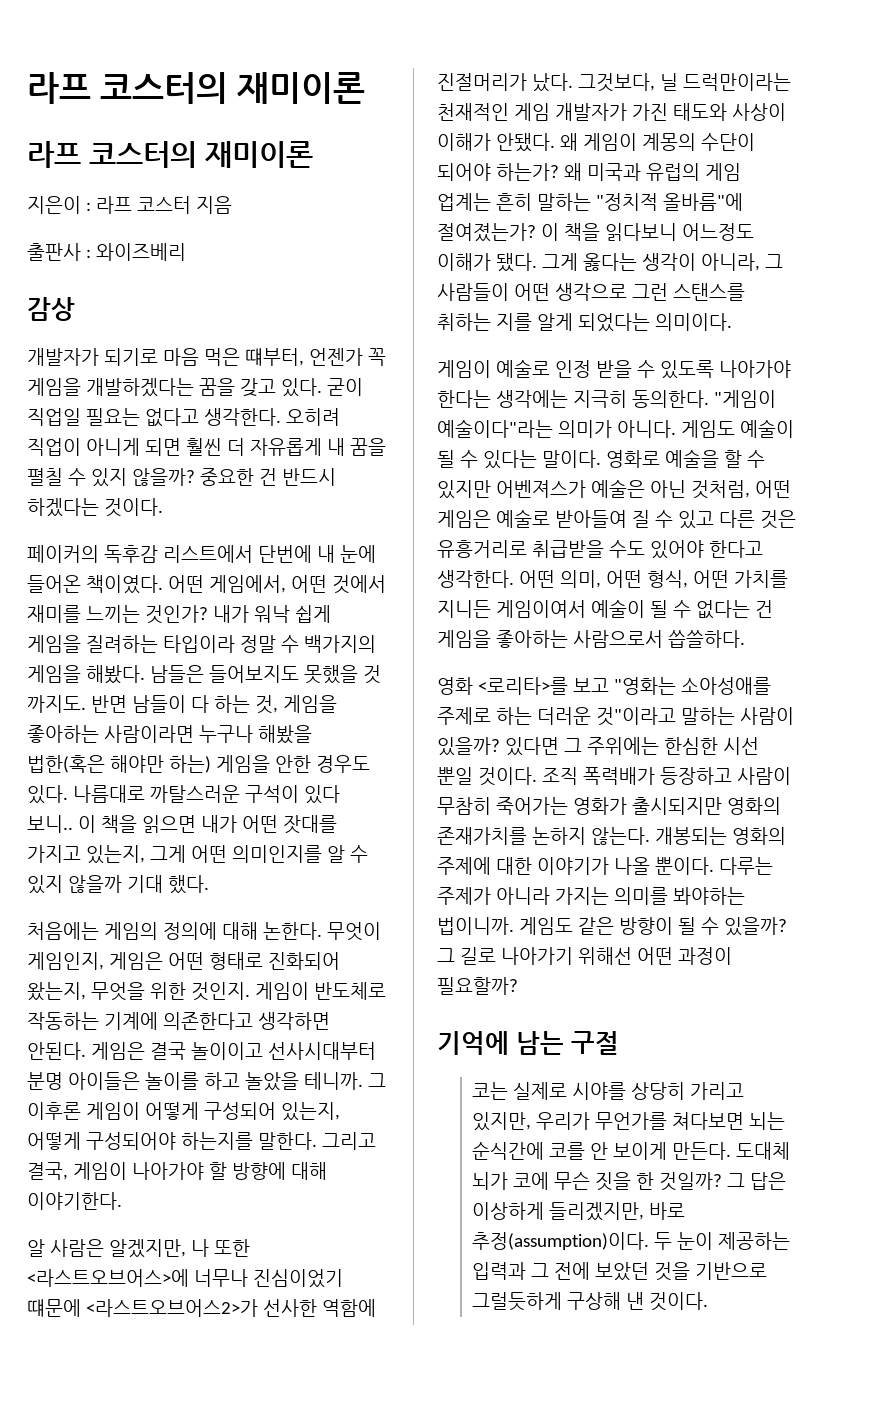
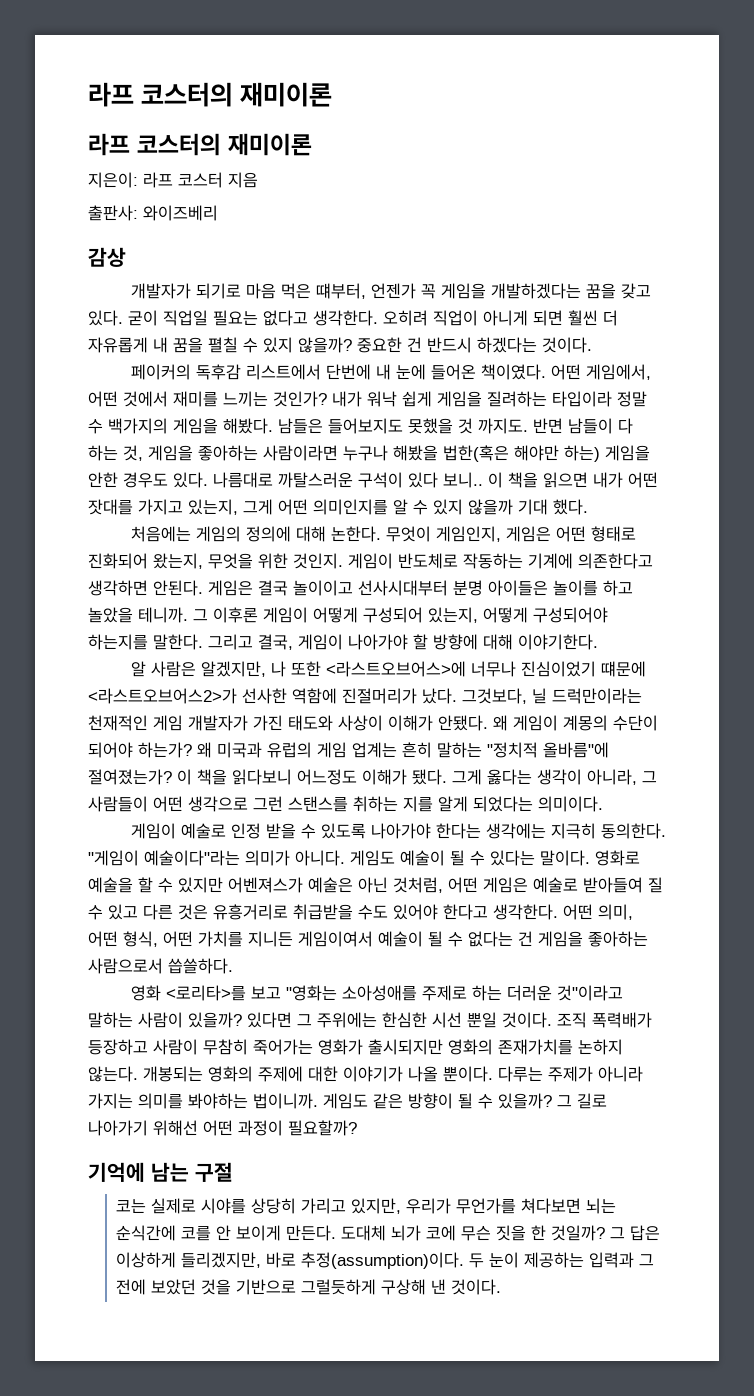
[27,196,91,214] 지은이 : -> [88,172,138,188] 지은이:
[27,243,91,261] 출판사 : -> [88,205,138,221] 출판사:

